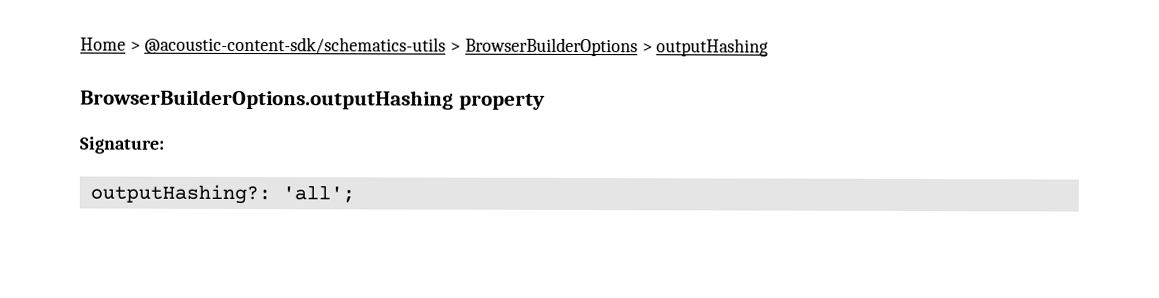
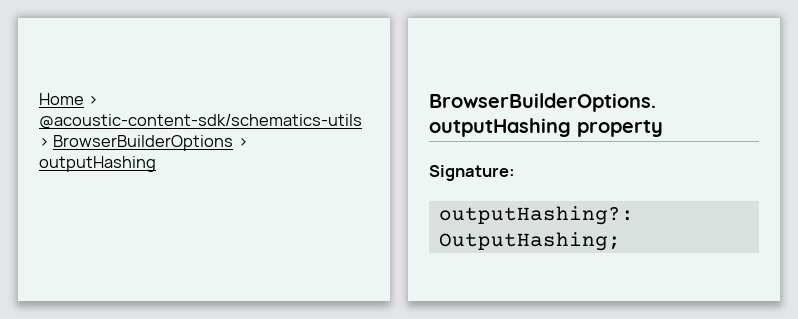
[281,185,355,203] 'all'; -> [438,232,621,251] OutputHashing;

